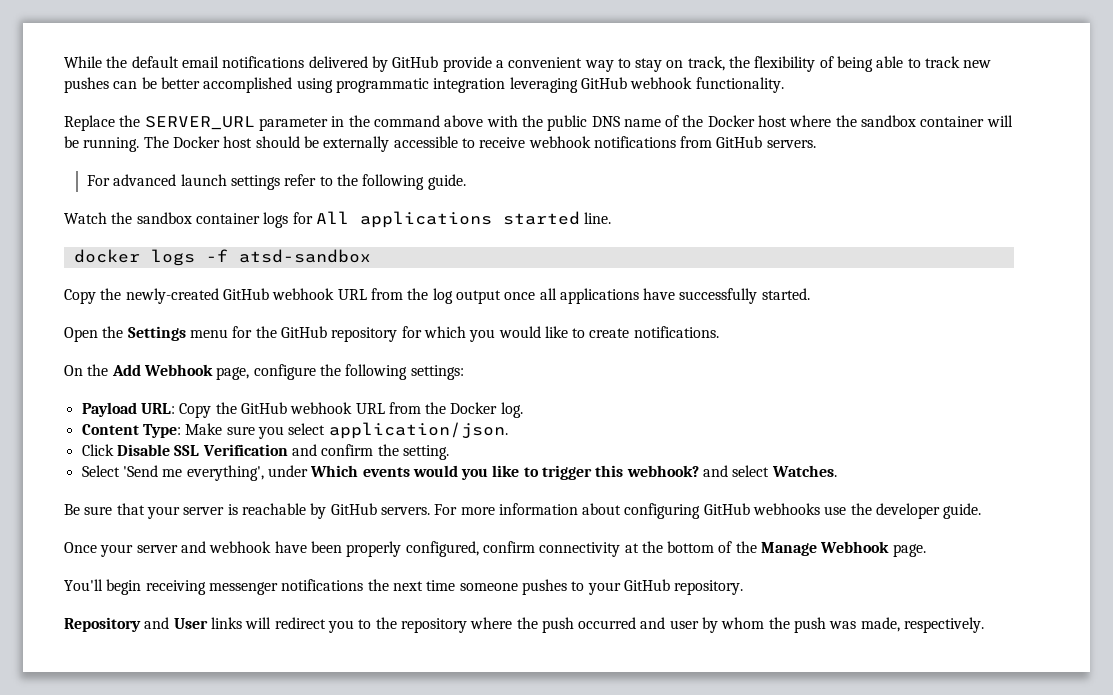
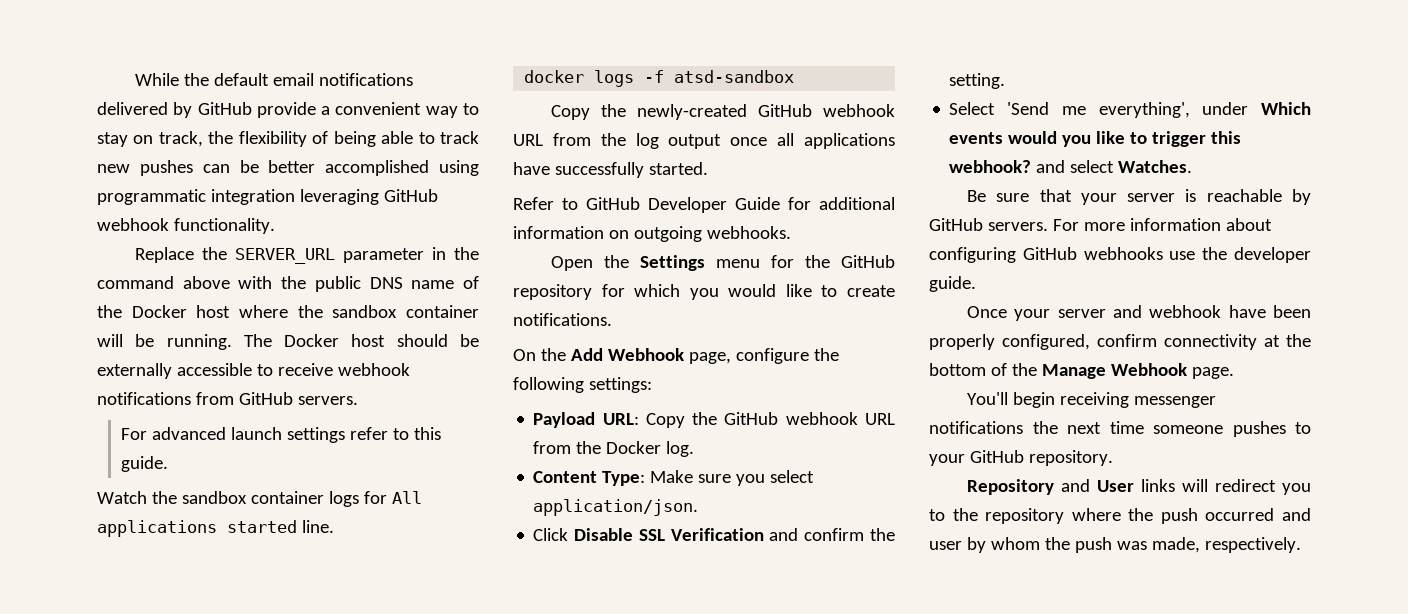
[337,174,425,190] the following -> [414,427,442,440] this
(810, 294) none -> [513,197,895,213] [513,226,791,242] // Refer to GitHub Developer Guide for additional information on outgoing webhooks.

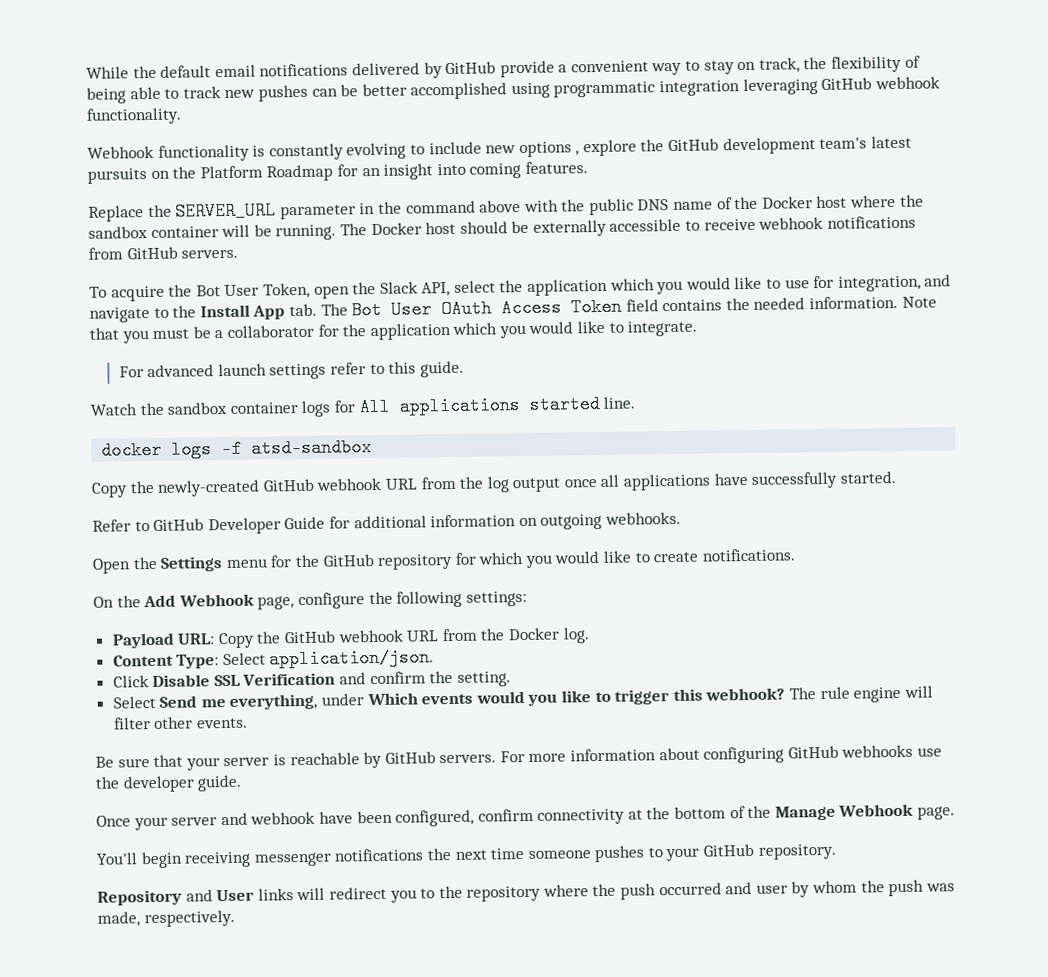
(275, 226) none -> [87,135,912,162] [87,161,588,184] // Webhook functionality is constantly evolving to include new options , explore the GitHub development team's latest pursuits on the Platform Roadmap for an insight into coming features.
(358, 400) none -> [89,274,952,302] [89,295,937,323] [89,320,698,344] // To acquire the Bot User Token, open the Slack API, select the application which you would like to use for integration, and navigate to the Install App tab. The Bot User OAuth Access Token field contains the needed information. Note that you must be a collaborator for the application which you would like to integrate.
[650,470,815,486] Make sure you select -> [222,652,266,666] Select
[1007,102,1190,118] 'Send me everything', -> [159,693,318,710] Send me everything,
[1036,160,1193,173] and select Watches. -> [788,685,933,703] [113,716,248,730] The rule engine will filter other events.
[929,334,995,350] properly -> (393, 817) none

